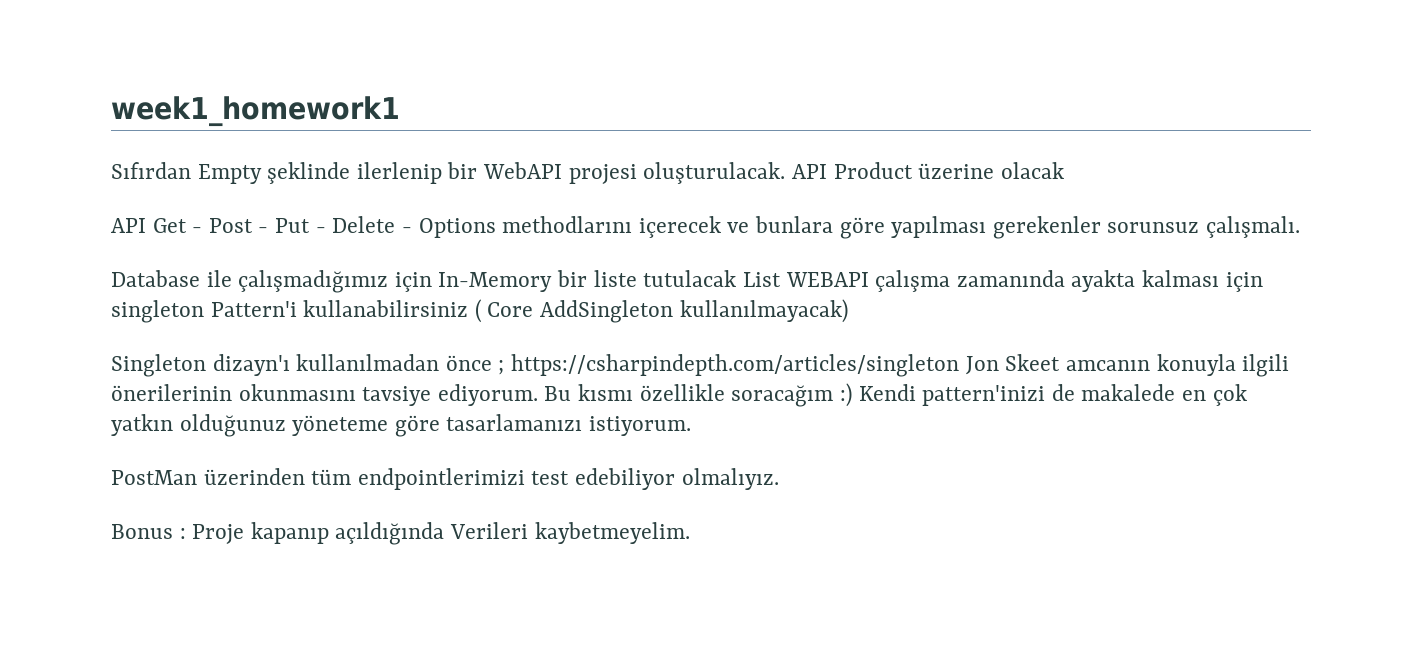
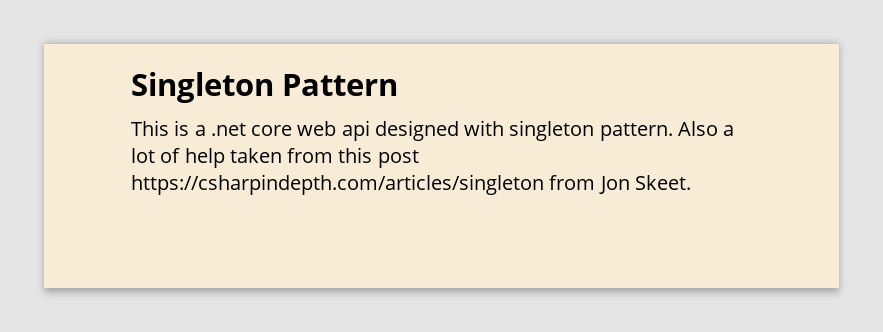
[111,96,400,127] [111,162,1064,184] [111,216,1301,239] [111,270,1263,293] [111,299,848,323] [111,354,1290,377] [111,383,1247,407] [111,414,692,437] [111,468,779,490] [111,522,690,545] week1_homework1 // Sıfırdan Empty şeklinde ilerlenip bir WebAPI projesi oluşturulacak. API Product üzerine olacak // API Get - Post - Put - Delete - Options methodlarını içerecek ve bunlara göre yapılması gerekenler sorunsuz çalışmalı. // Database ile çalışmadığımız için In-Memory bir liste tutulacak List WEBAPI çalışma zamanında ayakta kalması için singleton Pattern'i kullanabilirsiniz ( Core AddSingleton kullanılmayacak) // Singleton dizayn'ı kullanılmadan önce ; https://csharpindepth.com/articles/singleton Jon Skeet amcanın konuyla ilgili önerilerinin okunmasını tavsiye ediyorum. Bu kısmı özellikle soracağım :) Kendi pattern'inizi de makalede en çok yatkın olduğunuz yöneteme göre tasarlamanızı istiyorum. // PostMan üzerinden tüm endpointlerimizi test edebiliyor olmalıyız. // Bonus : Proje kapanıp açıldığında Verileri kaybetmeyelim. -> [131,72,399,103] [131,120,735,141] [131,147,419,168] [131,174,691,195] Singleton Pattern // This is a .net core web api designed with singleton pattern. Also a lot of help taken from this post https://csharpindepth.com/articles/singleton from Jon Skeet.

